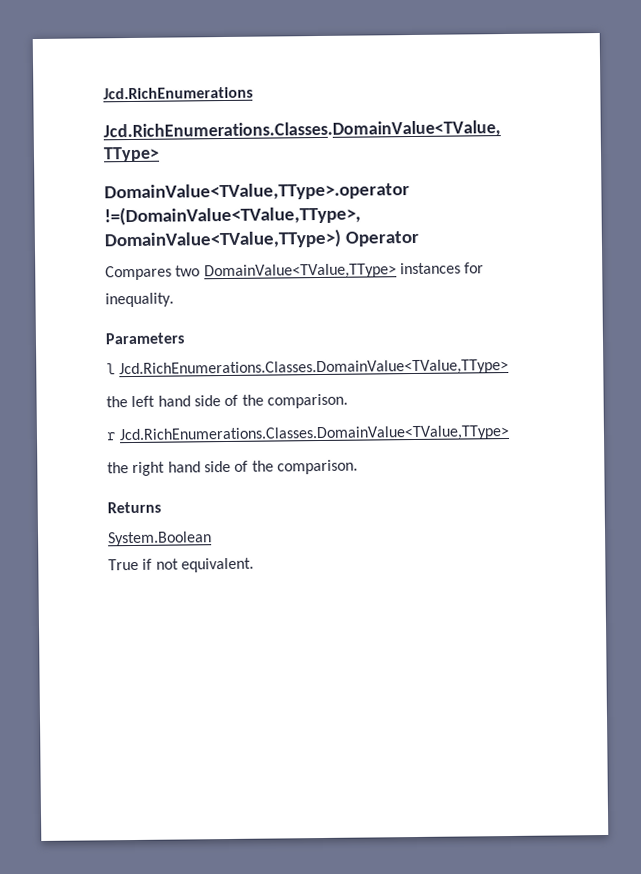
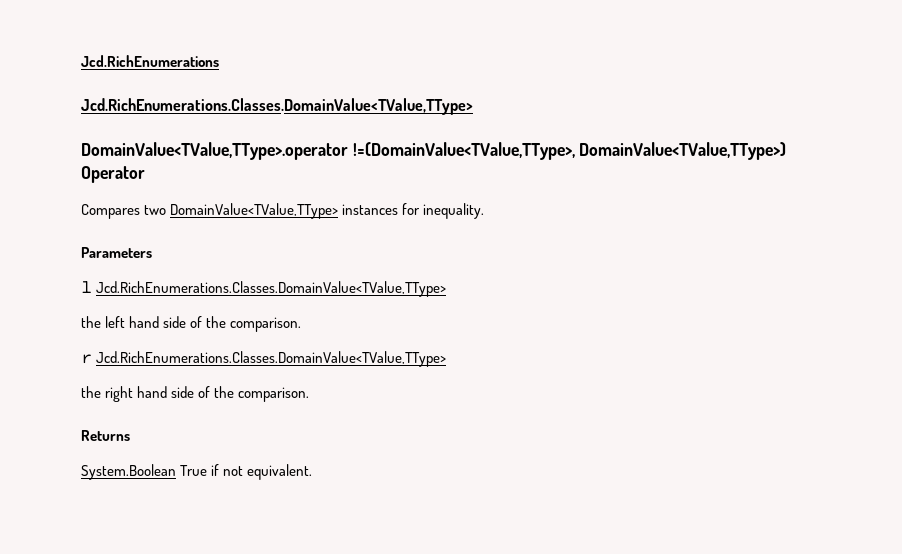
(212, 539) // -> (176, 472) none

